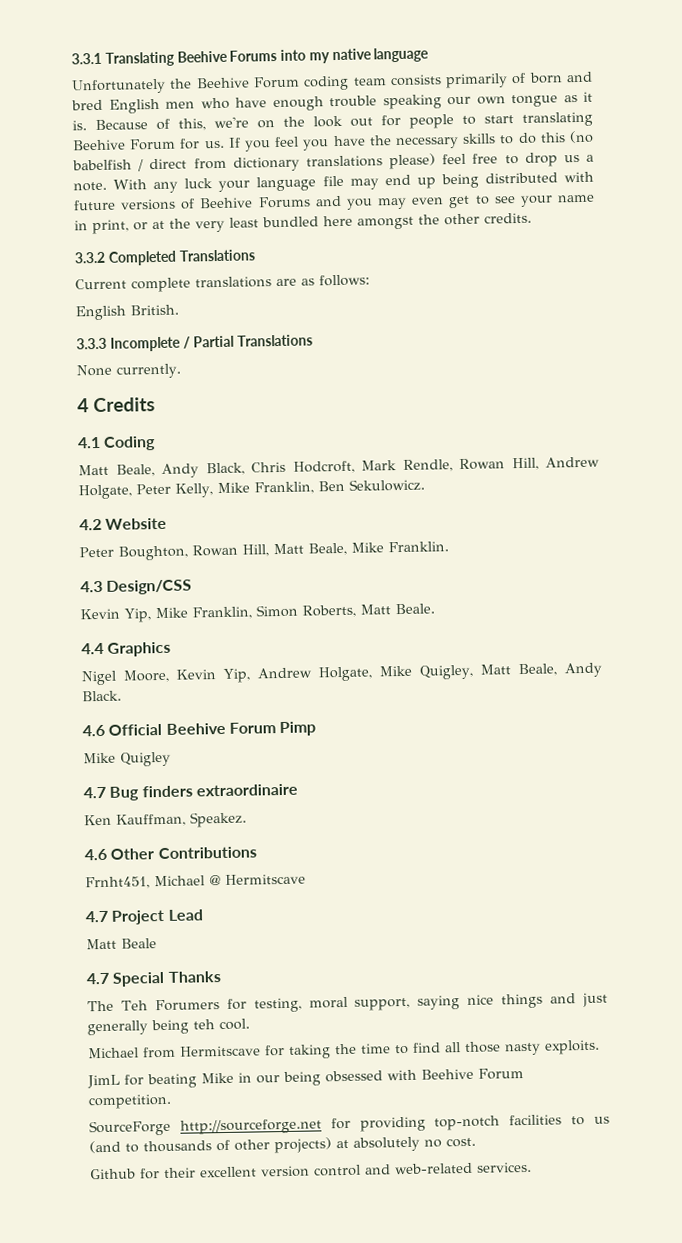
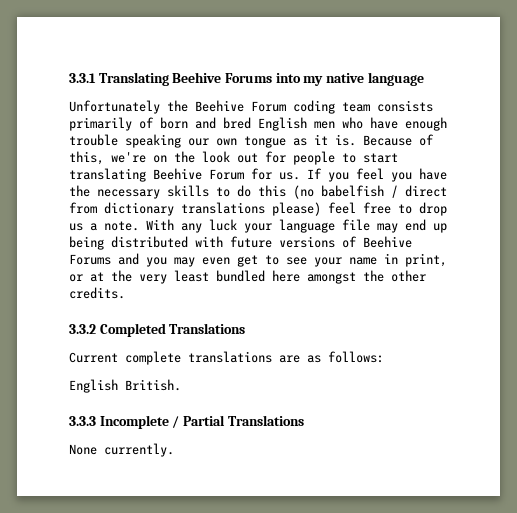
[77,397,155,413] [77,436,157,451] [78,456,600,478] [78,478,425,500] [79,517,168,531] [79,541,449,561] [80,579,193,595] [80,603,435,623] [81,641,172,657] [81,662,602,686] [82,690,122,702] [82,721,317,737] [83,751,171,767] [83,783,298,801] [84,811,247,828] [84,846,257,861] [85,873,306,890] [85,909,203,925] [86,938,157,950] [86,971,221,987] [87,992,609,1013] [87,1018,250,1036] [88,1039,600,1059] [87,1068,524,1089] [88,1093,172,1110] [89,1114,610,1137] [89,1136,476,1154] [90,1161,532,1180] // 4 Credits // 4.1 Coding // Matt Beale, Andy Black, Chris Hodcroft, Mark Rendle, Rowan Hill, Andrew Holgate, Peter Kelly, Mike Franklin, Ben Sekulowicz. // 4.2 Website // Peter Boughton, Rowan Hill, Matt Beale, Mike Franklin. // 4.3 Design/CSS // Kevin Yip, Mike Franklin, Simon Roberts, Matt Beale. // 4.4 Graphics // Nigel Moore, Kevin Yip, Andrew Holgate, Mike Quigley, Matt Beale, Andy Black. // 4.6 Official Beehive Forum Pimp // Mike Quigley // 4.7 Bug finders extraordinaire // Ken Kauffman, Speakez. // 4.6 Other Contributions // Frnht451, Michael @ Hermitscave // 4.7 Project Lead // Matt Beale // 4.7 Special Thanks // The Teh Forumers for testing, moral support, saying nice things and just generally being teh cool. // Michael from Hermitscave for taking the time to find all those nasty exploits. // JimL for beating Mike in our being obsessed with Beehive Forum competition. // SourceForge http://sourceforge.net for providing top-notch facilities to us (and to thousands of other projects) at absolutely no cost. // Github for their excellent version control and web-related services. -> (174, 450) none

